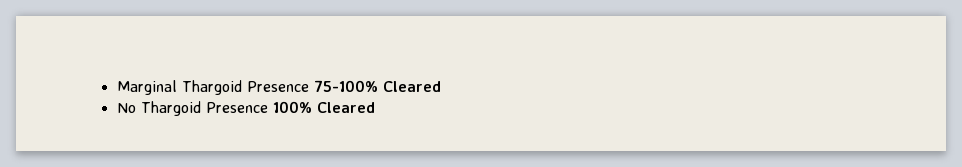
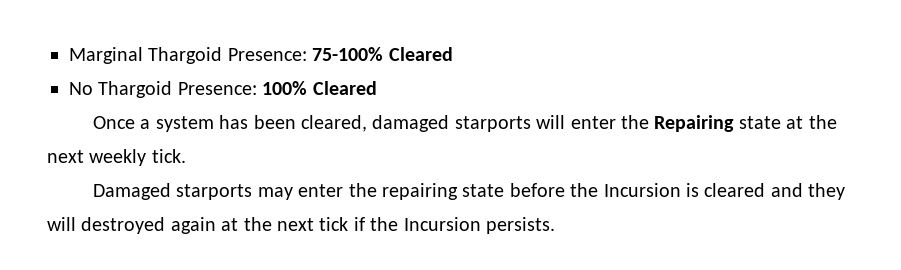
[246,81,309,92] Presence -> [227,48,307,61] Presence:
[205,102,268,113] Presence -> [177,82,257,95] Presence:
(375, 107) none -> [93,115,837,132] [47,149,186,166] [93,183,846,200] [47,217,555,234] // Once a system has been cleared, damaged starports will enter the Repairing state at the next weekly tick. // Damaged starports may enter the repairing state before the Incursion is cleared and they will destroyed again at the next tick if the Incursion persists.

